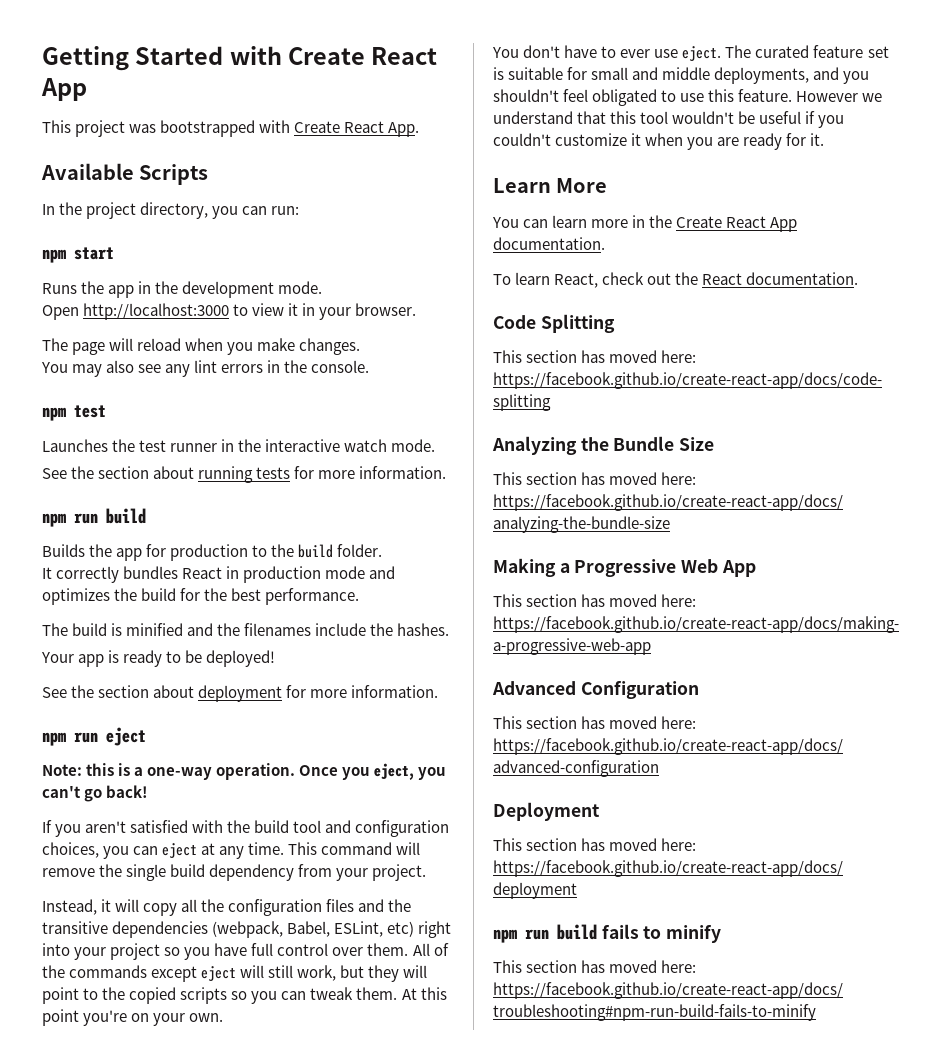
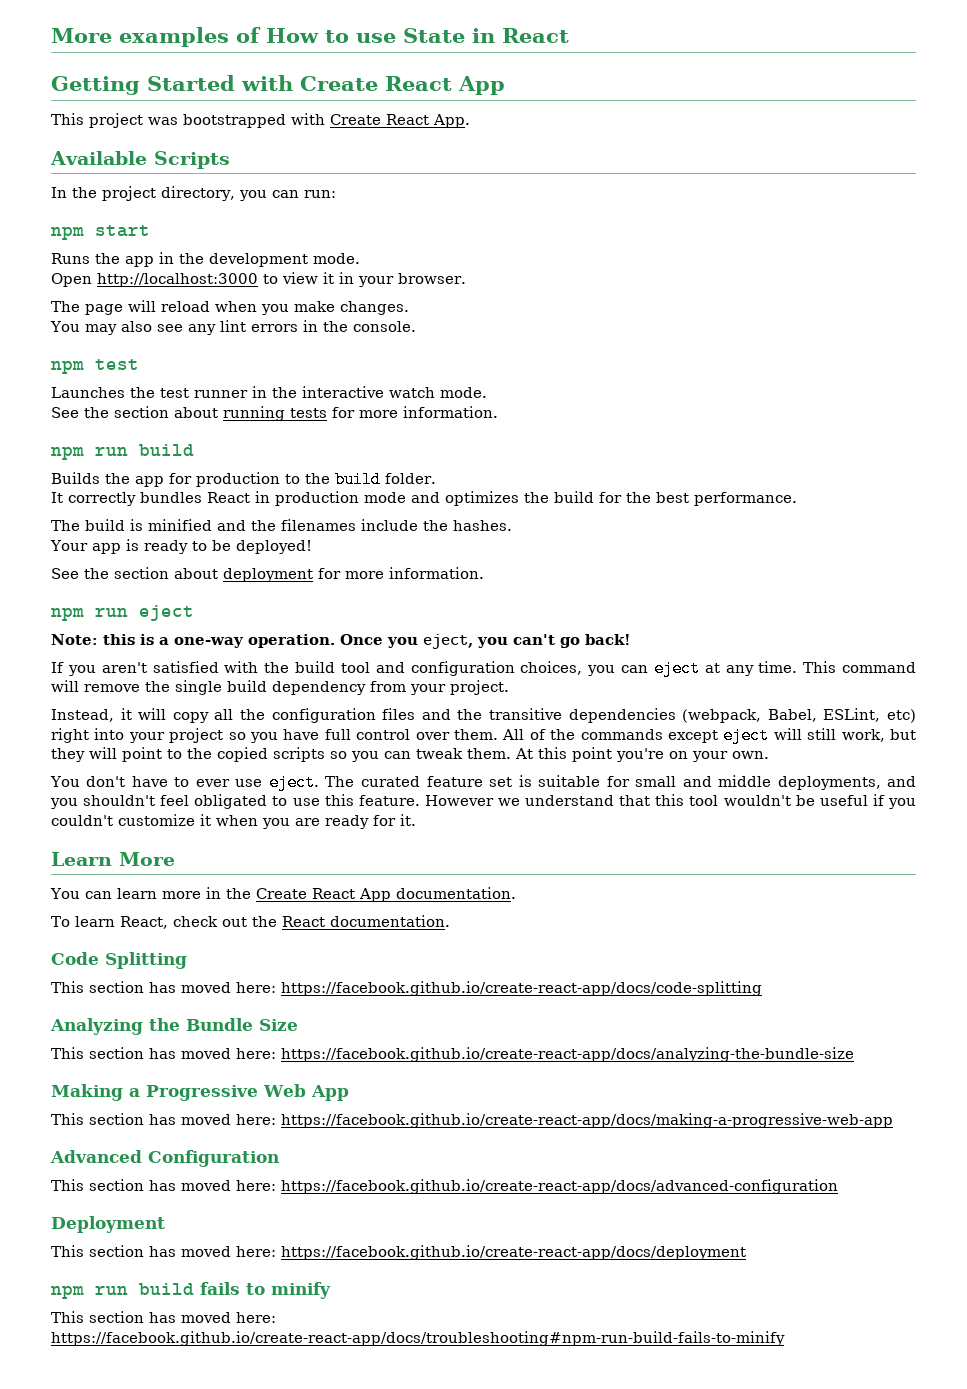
(42, 58) none -> [51,27,569,47] More examples of How to use State in React //

